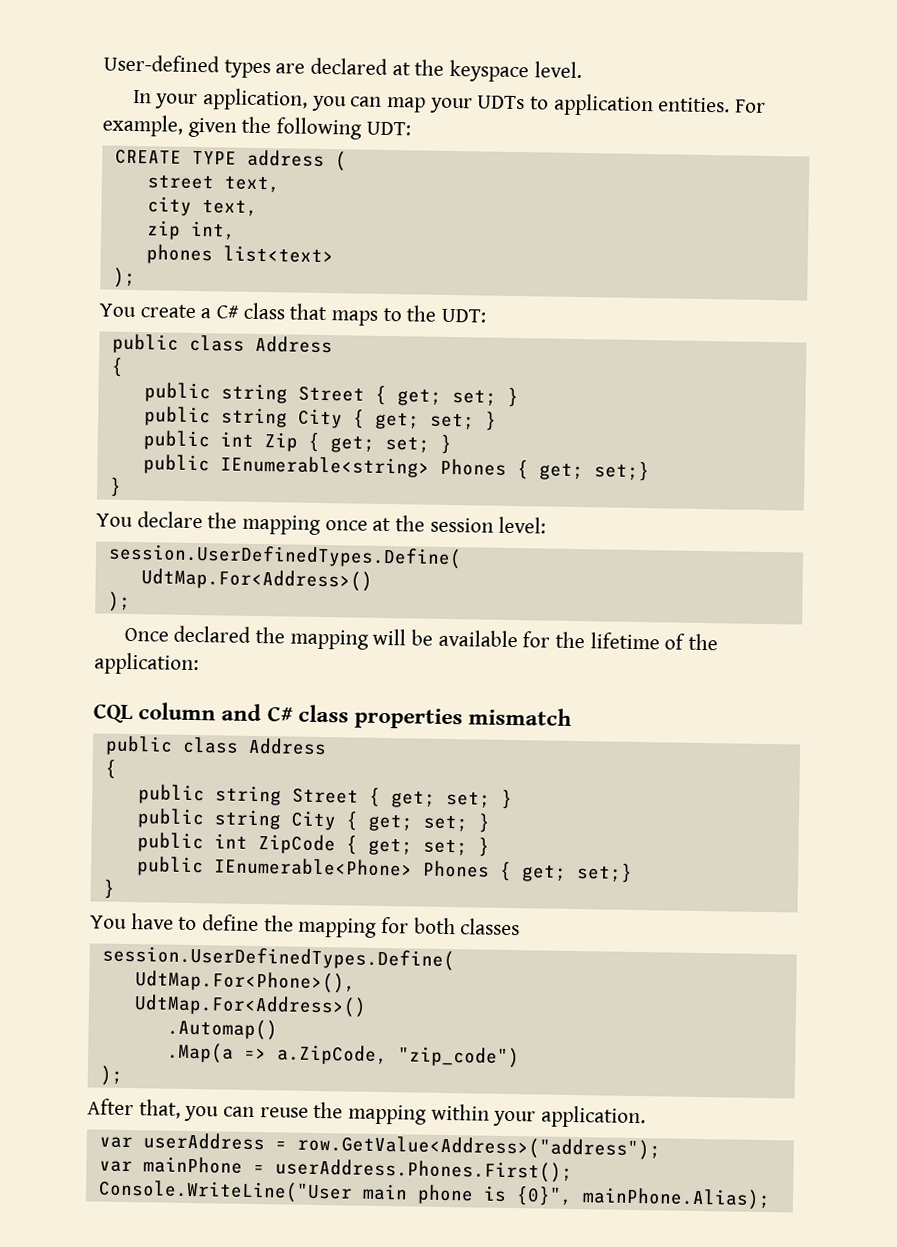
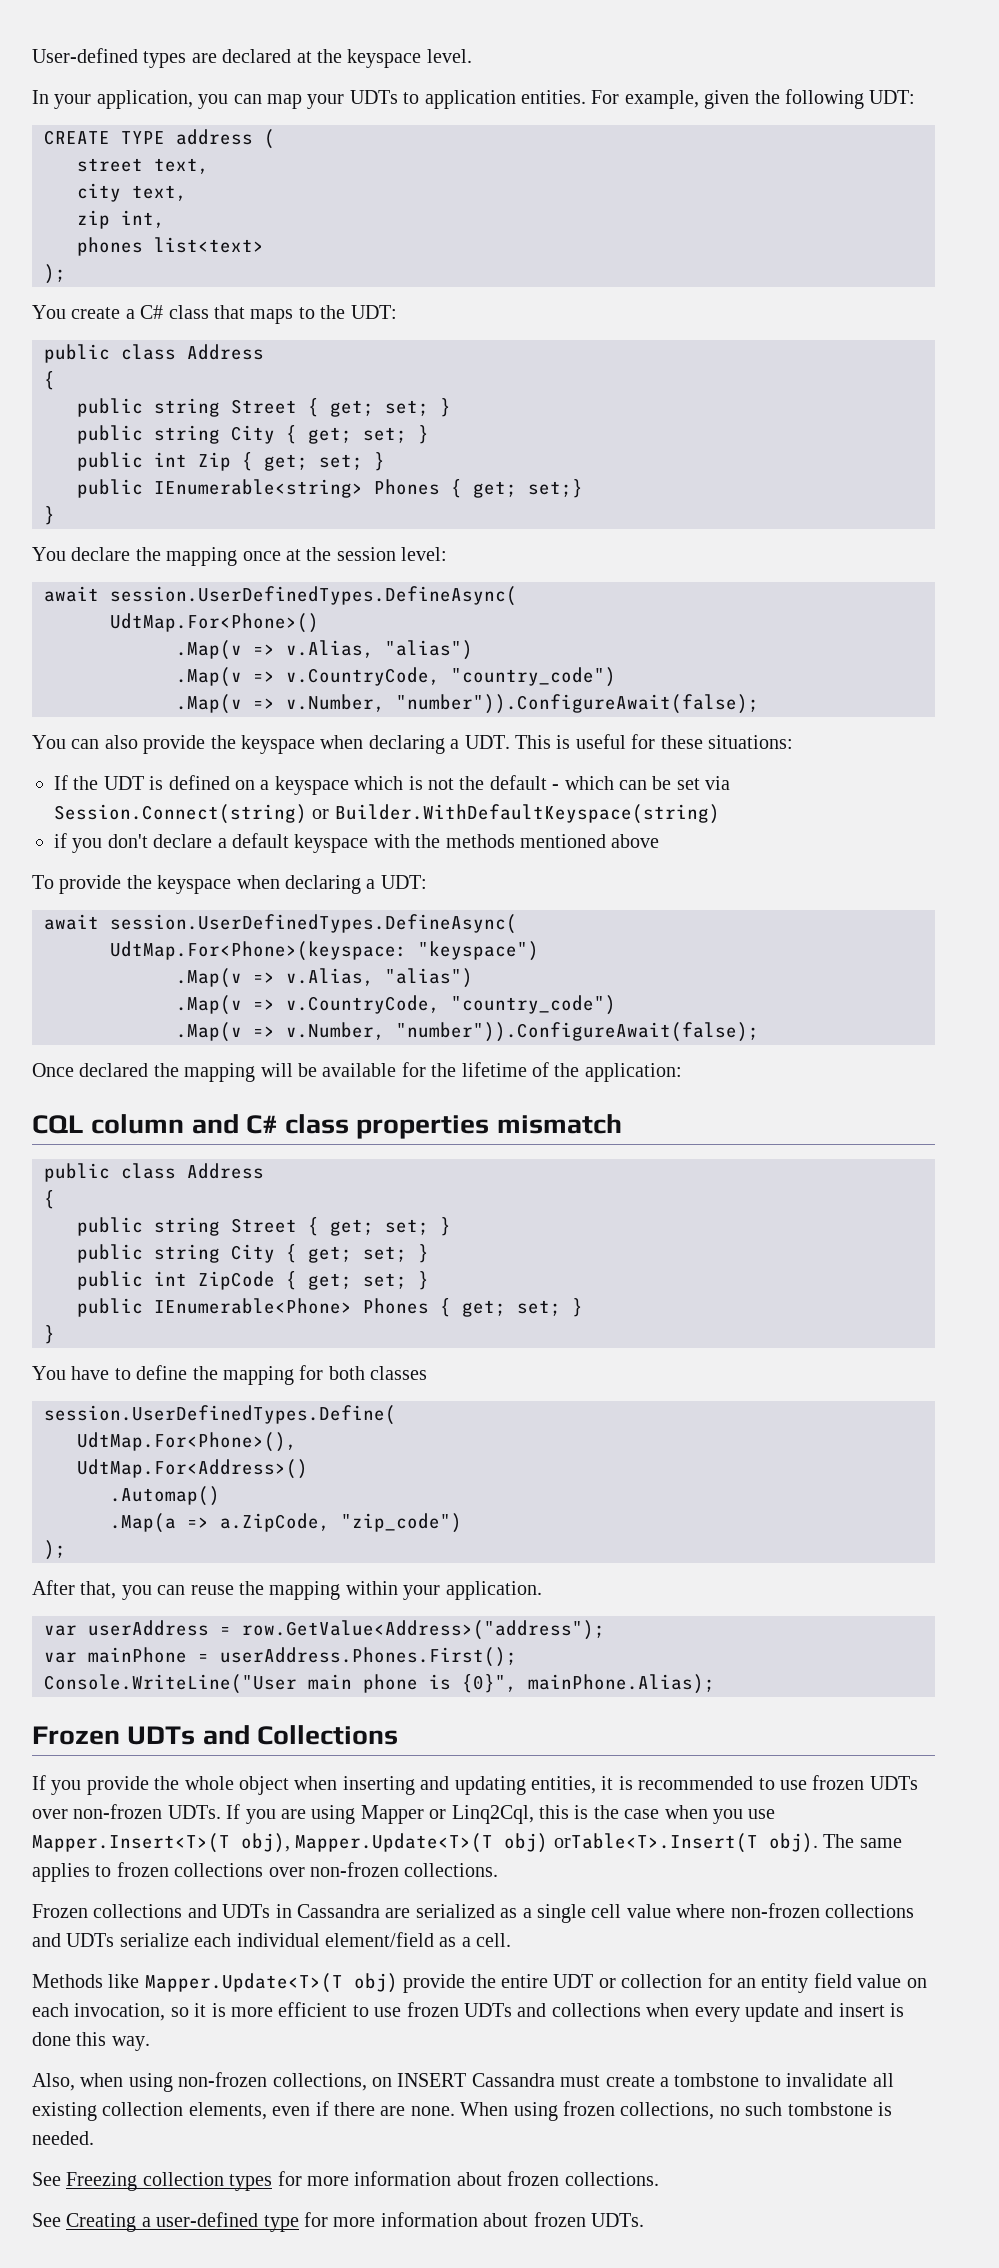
[107,543,462,570] [140,568,373,592] [107,591,131,612] session.UserDefinedTypes.Define( // UdtMap.For<Address>() // ); -> [44,586,517,606] [110,613,319,633] [176,640,473,660] [176,667,616,687] [176,694,759,714] [32,734,793,754] [54,775,731,795] [54,804,720,824] [54,833,660,853] [32,875,427,894] [44,914,517,934] [110,941,539,961] [176,968,473,988] [176,995,616,1015] [176,1022,759,1042] await session.UserDefinedTypes.DefineAsync( // UdtMap.For<Phone>() // .Map(v => v.Alias, "alias") // .Map(v => v.CountryCode, "country_code") // .Map(v => v.Number, "number")).ConfigureAwait(false); // You can also provide the keyspace when declaring a UDT. This is useful for these situations: // If the UDT is defined on a keyspace which is not the default - which can be set via Session.Connect(string) or Builder.WithDefaultKeyspace(string) // if you don't declare a default keyspace with the methods mentioned above // To provide the keyspace when declaring a UDT: // await session.UserDefinedTypes.DefineAsync( // UdtMap.For<Phone>(keyspace: "keyspace") // .Map(v => v.Alias, "alias") // .Map(v => v.CountryCode, "country_code") // .Map(v => v.Number, "number")).ConfigureAwait(false);
[575,863,633,883] set;} -> [517,1298,583,1317] set; }
(771, 1199) none -> [32,1725,398,1745] [32,1775,918,1795] [32,1804,776,1824] [32,1833,902,1853] [32,1862,499,1882] [32,1903,914,1923] [32,1932,512,1947] [32,1973,927,1993] [32,2002,905,2022] [32,2032,150,2051] [32,2072,894,2092] [32,2101,892,2121] [32,2131,94,2145] [32,2171,659,2191] [32,2212,644,2232] // Frozen UDTs and Collections // If you provide the whole object when inserting and updating entities, it is recommended to use frozen UDTs over non-frozen UDTs. If you are using Mapper or Linq2Cql, this is the case when you use Mapper.Insert<T>(T obj), Mapper.Update<T>(T obj) orTable<T>.Insert(T obj). The same applies to frozen collections over non-frozen collections. // Frozen collections and UDTs in Cassandra are serialized as a single cell value where non-frozen collections and UDTs serialize each individual element/field as a cell. // Methods like Mapper.Update<T>(T obj) provide the entire UDT or collection for an entity field value on each invocation, so it is more efficient to use frozen UDTs and collections when every update and insert is done this way. // Also, when using non-frozen collections, on INSERT Cassandra must create a tombstone to invalidate all existing collection elements, even if there are none. When using frozen collections, no such tombstone is needed. // See Freezing collection types for more information about frozen collections. // See Creating a user-defined type for more information about frozen UDTs.

